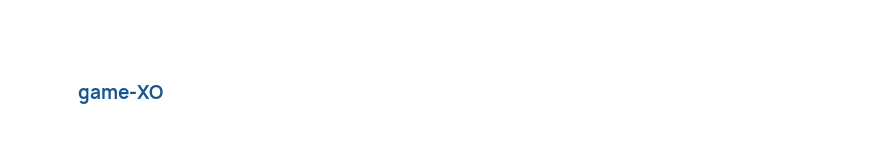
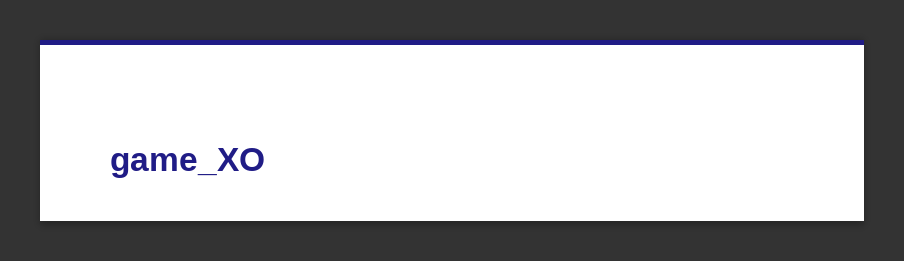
[78,85,163,104] game-XO -> [110,148,265,178] game_XO

